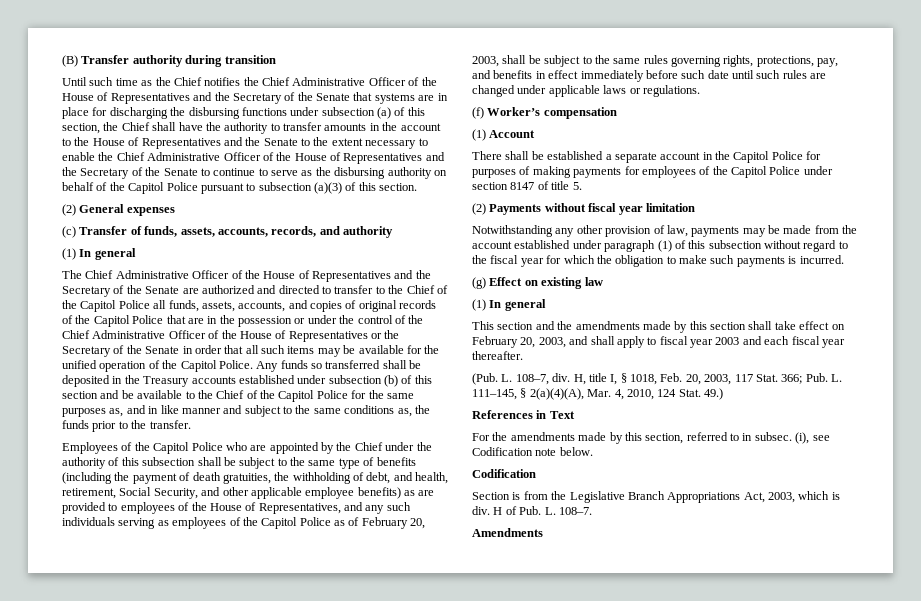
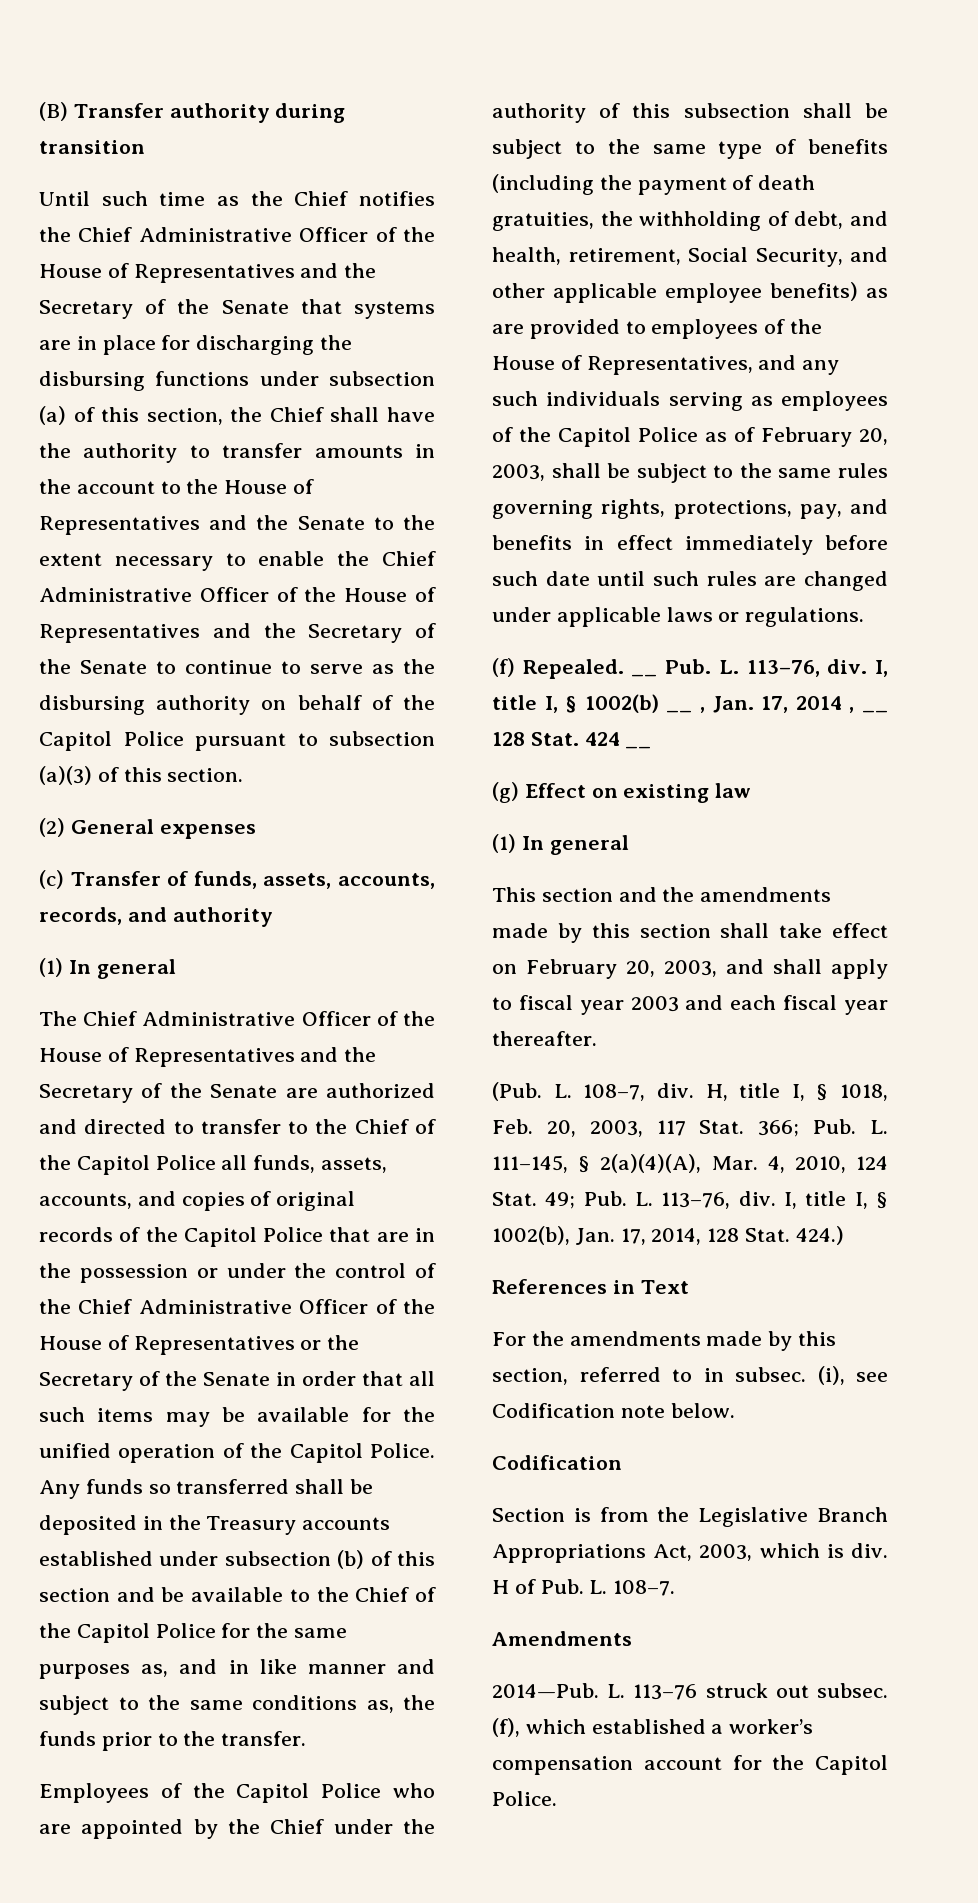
[487,107,617,119] [472,129,536,141] [472,151,822,163] [472,166,833,178] [472,181,582,190] [472,203,695,215] [472,225,858,237] [472,240,848,252] [472,255,844,267] Worker’s compensation // (1) Account // There shall be established a separate account in the Capitol Police for purposes of making payments for employees of the Capitol Police under section 8147 of title 5. // (2) Payments without fiscal year limitation // Notwithstanding any other provision of law, payments may be made from the account established under paragraph (1) of this subsection without regard to the fiscal year for which the obligation to make such payments is incurred. -> [522,659,658,679] [665,659,888,677] [492,694,888,713] [492,732,620,746] [625,746,652,749] Repealed. __ Pub. L. 113–76, div. I, title I, § 1002(b) __ , Jan. 17, 2014 , __ 128 Stat. 424 __
[704,388,723,400] 49.) -> [545,1191,889,1209] [492,1226,844,1245] 49; Pub. L. 113–76, div. I, title I, § 1002(b), Jan. 17, 2014, 128 Stat. 424.)
(543, 532) none -> [492,1683,888,1700] [492,1718,814,1737] [492,1755,888,1775] [492,1791,557,1806] // 2014—Pub. L. 113–76 struck out subsec. (f), which established a worker’s compensation account for the Capitol Police.

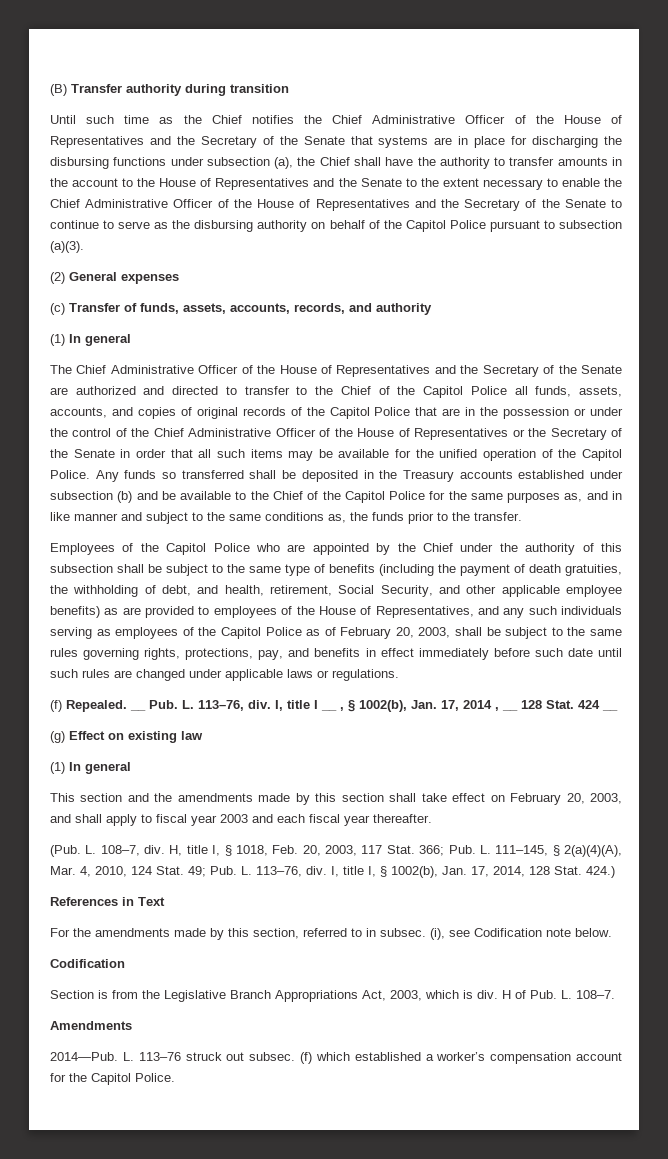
[39,406,223,425] (a) of this section, -> [274,157,294,169] (a),
[39,766,244,785] (a)(3) of this section. -> [50,241,84,253] (a)(3).
[370,1551,435,1566] [39,1588,110,1602] of this section -> (133, 497) none
[544,694,705,713] I, § 1002(b) __ , -> [314,700,318,709] [321,700,407,712] I __ , § 1002(b),
[492,1718,520,1737] (f), -> [300,1052,312,1064] (f)

